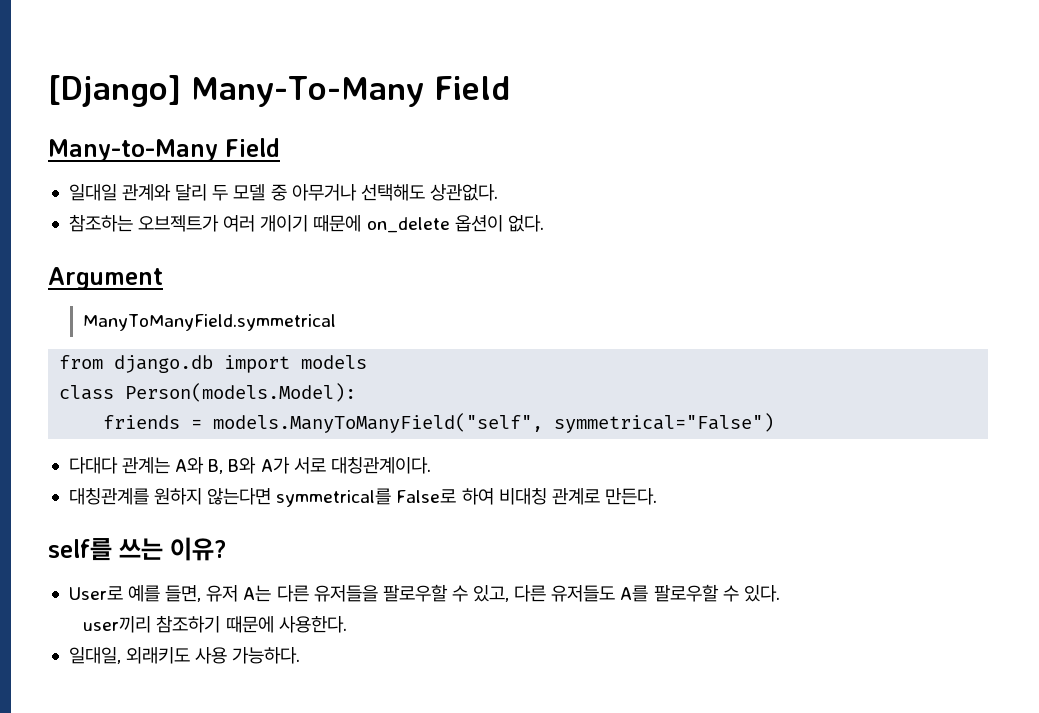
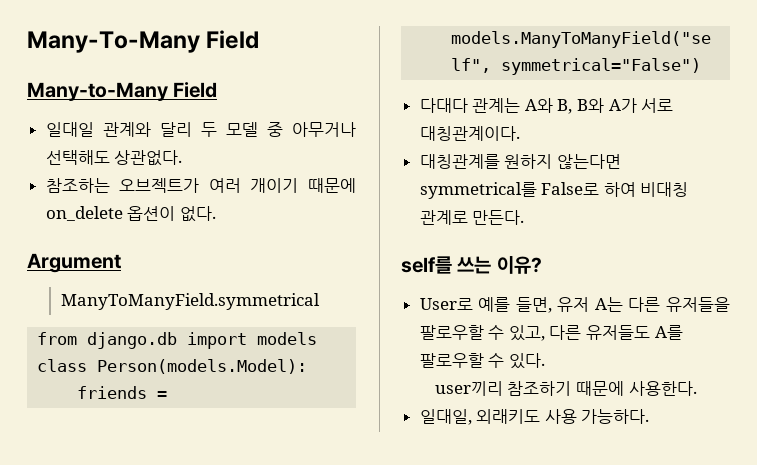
[48,75,181,107] [Django] -> (27, 42) none

